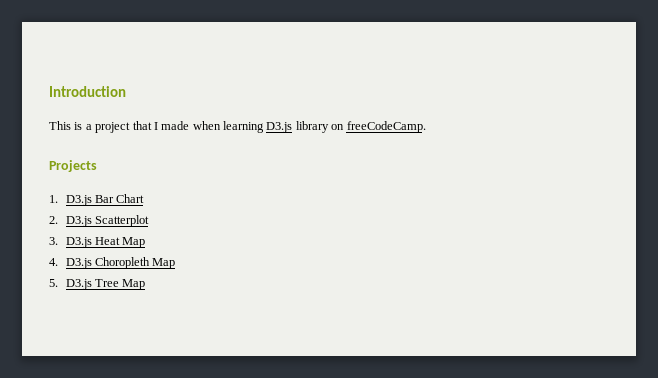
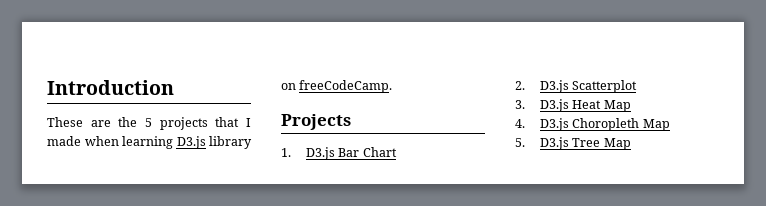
[49,121,131,133] This is a project -> [47,117,208,130] These are the 5 projects

